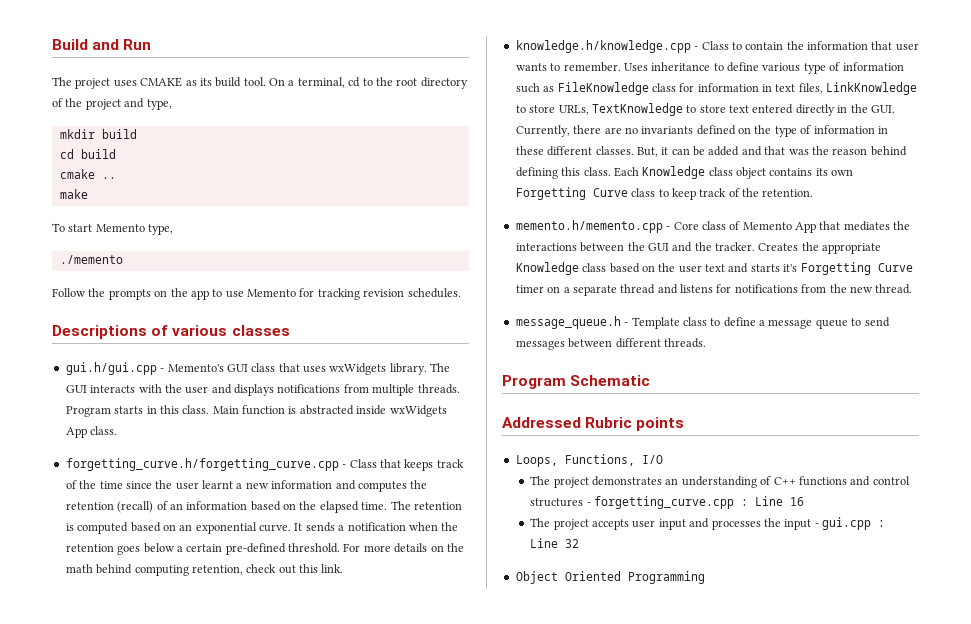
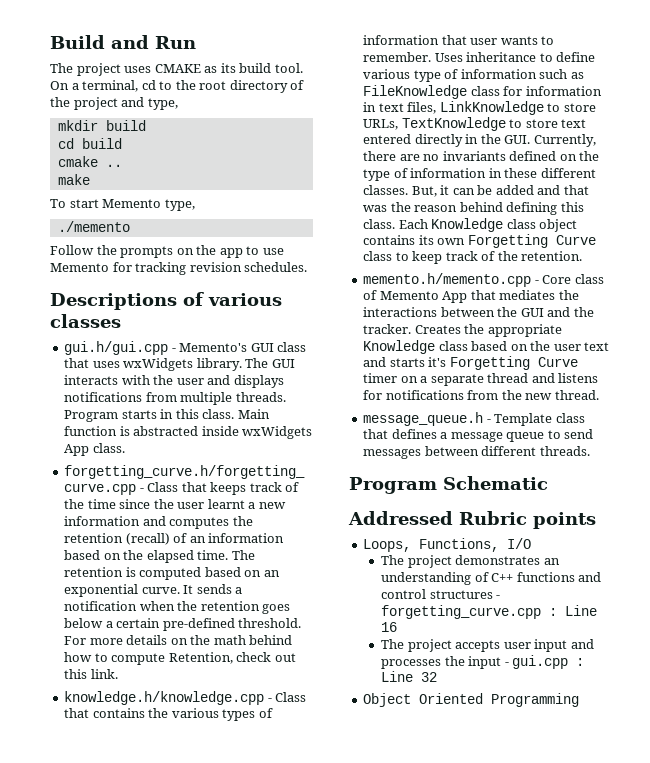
[134,565,243,576] computing retention, -> [64,652,233,665] how to compute Retention,
[731,41,804,50] to contain the -> [64,708,273,721] that contains the various types of
[710,317,756,327] to define -> [363,429,437,439] that defines

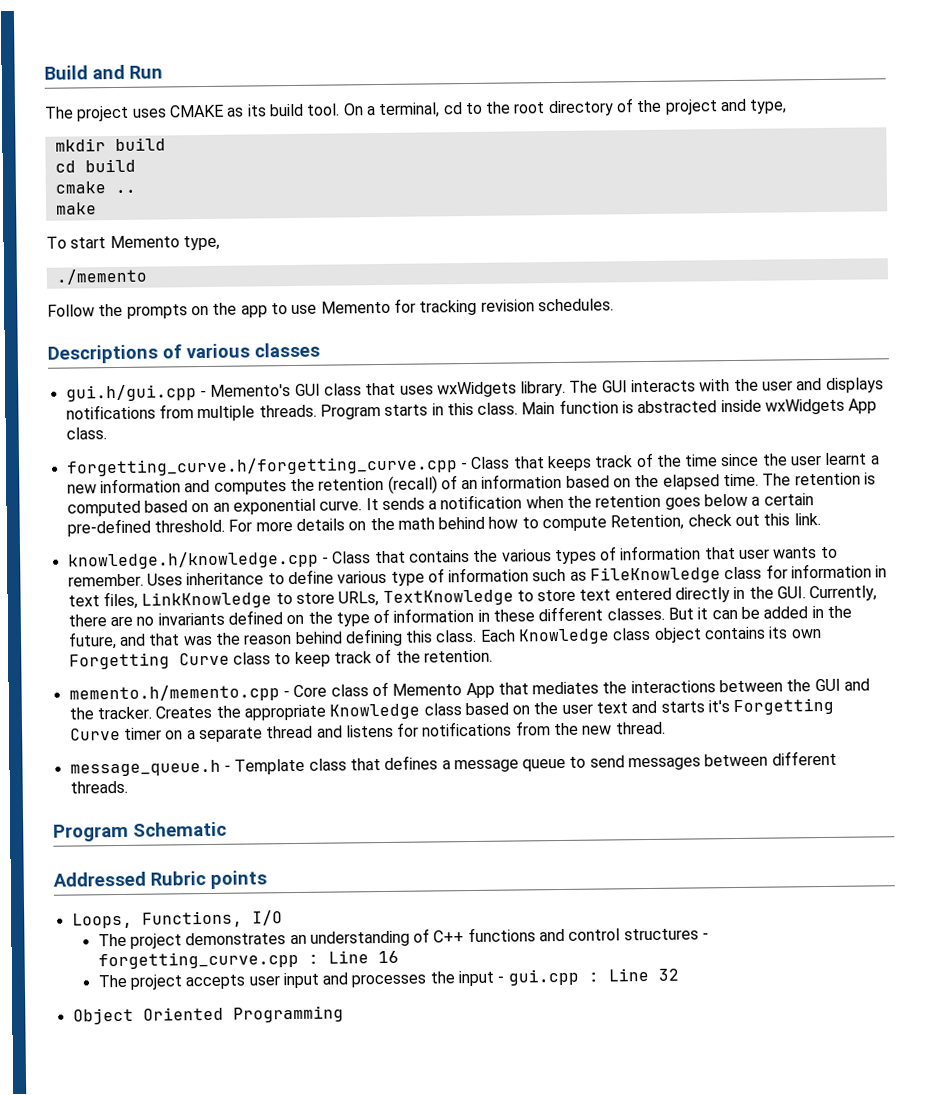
[411,186,437,197] But, -> [668,607,695,620] But
(534, 190) none -> [811,605,853,619] [67,632,117,650] in the future,

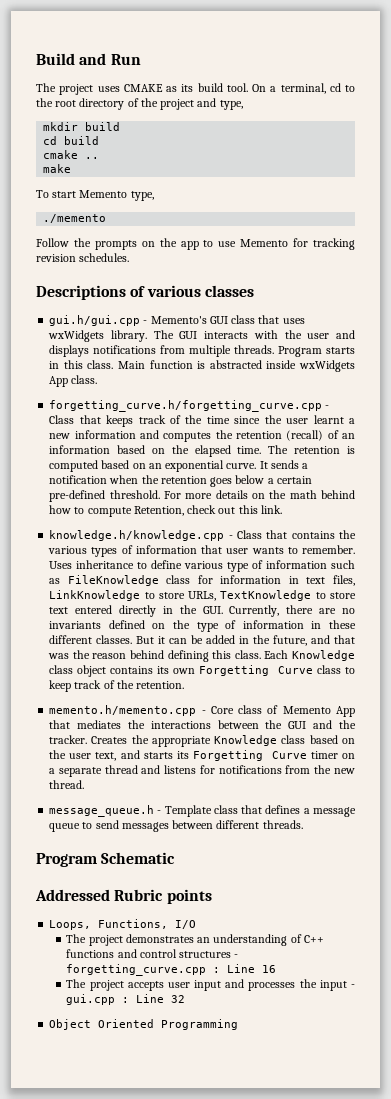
[596,702,629,714] text -> [95,752,117,761] text,
[708,700,731,713] it's -> [176,751,189,759] its

